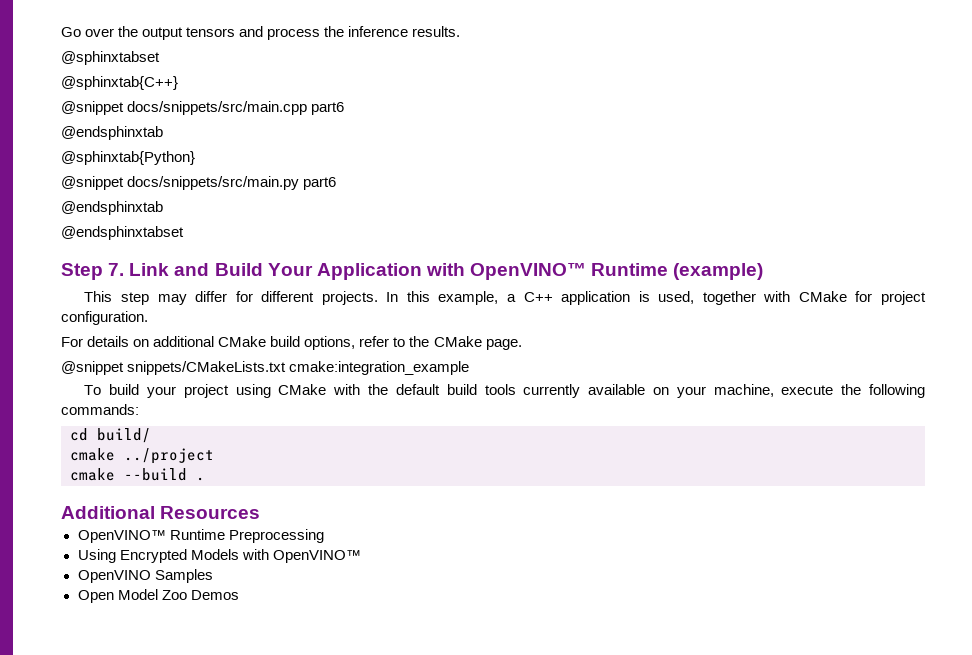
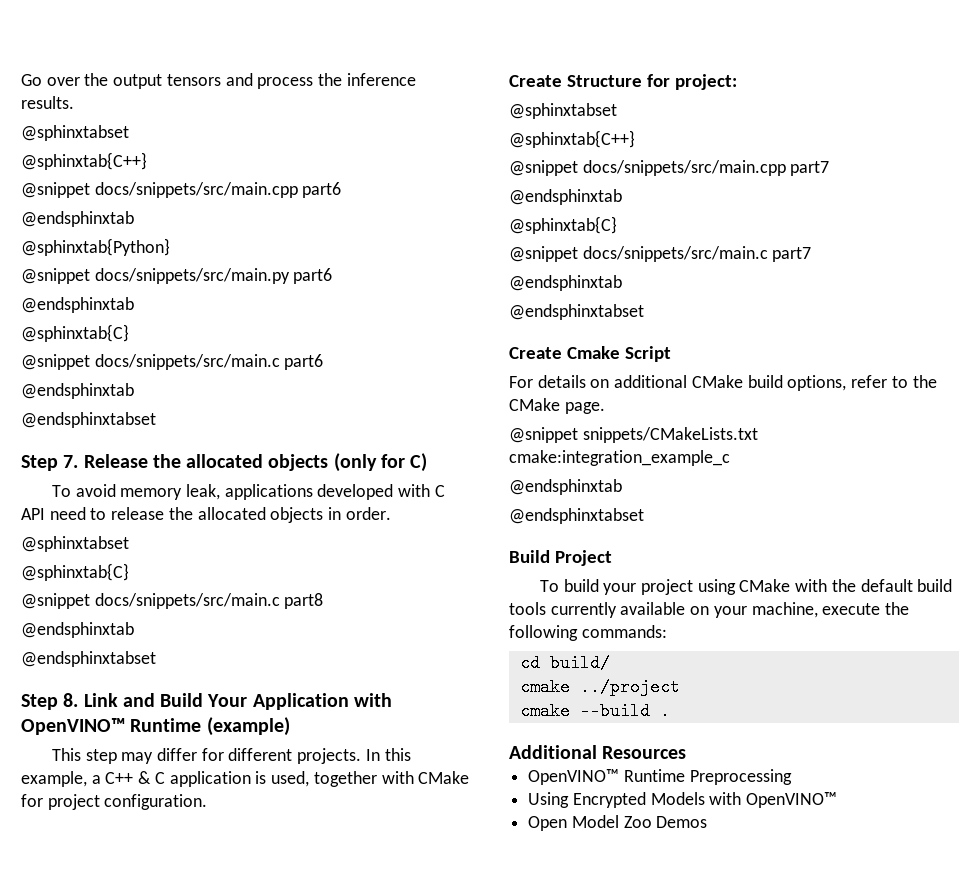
[61,226,184,240] [61,263,125,280] @endsphinxtabset // Step 7. -> [21,324,129,342] [21,354,324,370] [21,383,134,399] [21,412,156,428] [21,453,428,472] [51,484,445,500] [21,507,391,523] [21,536,129,552] [21,563,129,581] [21,593,324,609] [21,622,134,638] [21,651,156,667] [21,693,79,710] @sphinxtab{C} // @snippet docs/snippets/src/main.c part6 // @endsphinxtab // @endsphinxtabset // Step 7. Release the allocated objects (only for C) // To avoid memory leak, applications developed with C API need to release the allocated objects in order. // @sphinxtabset // @sphinxtab{C} // @snippet docs/snippets/src/main.c part8 // @endsphinxtab // @endsphinxtabset // Step 8.
(553, 297) none -> [138,771,165,784] & C
(148, 318) none -> [509,74,737,90] [509,103,617,119] [509,130,635,148] [509,160,830,176] [509,189,622,205] [509,216,617,234] [509,246,812,262] [509,275,622,291] [509,304,644,320] [509,346,671,362] // Create Structure for project: // @sphinxtabset // @sphinxtab{C++} // @snippet docs/snippets/src/main.cpp part7 // @endsphinxtab // @sphinxtab{C} // @snippet docs/snippets/src/main.c part7 // @endsphinxtab // @endsphinxtabset // Create Cmake Script
[289,361,470,375] cmake:integration_example -> [509,450,730,466] [509,479,622,495] [509,508,644,524] [509,550,612,566] cmake:integration_example_c // @endsphinxtab // @endsphinxtabset // Build Project
[77,569,213,583] // OpenVINO Samples -> (838, 800) none

